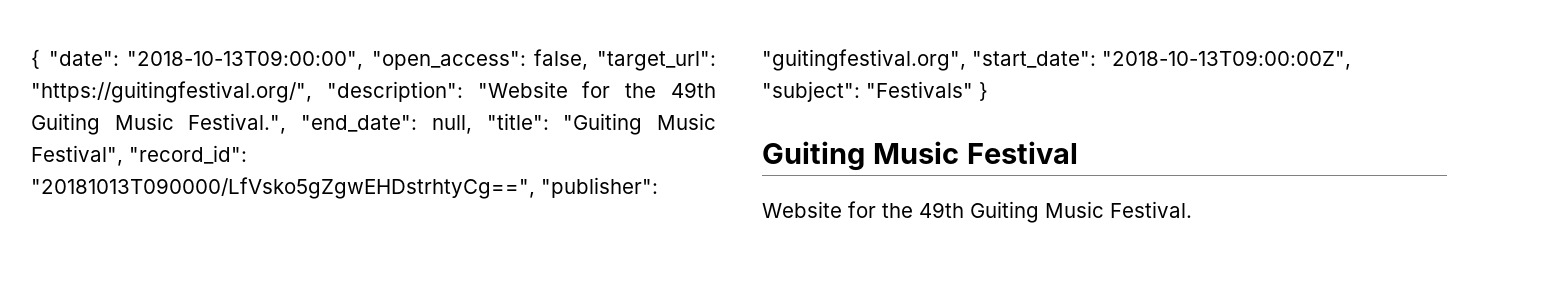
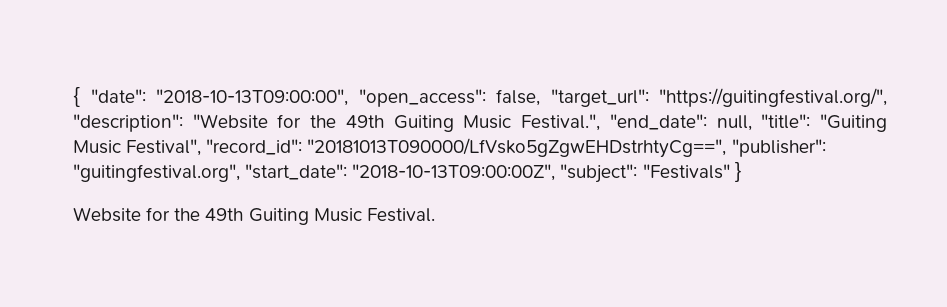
[762,141,1078,171] // Guiting Music Festival -> (742, 172) none

